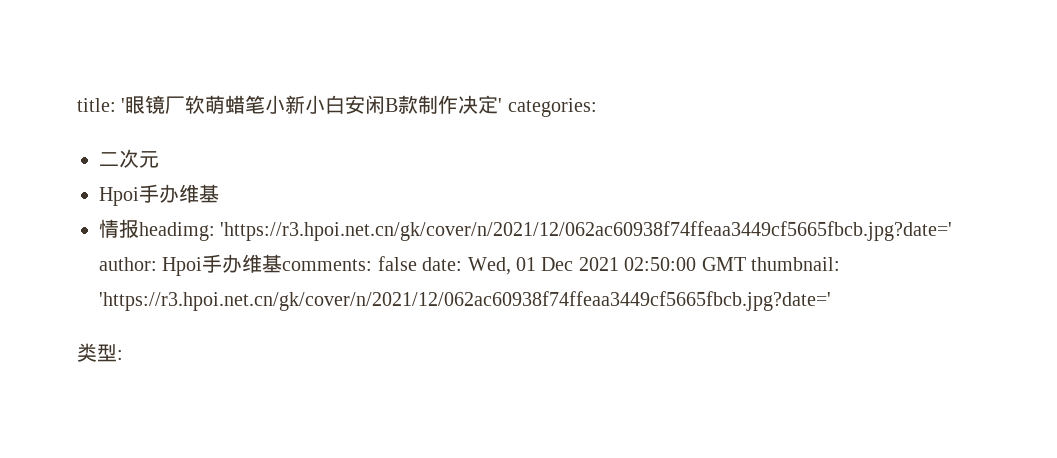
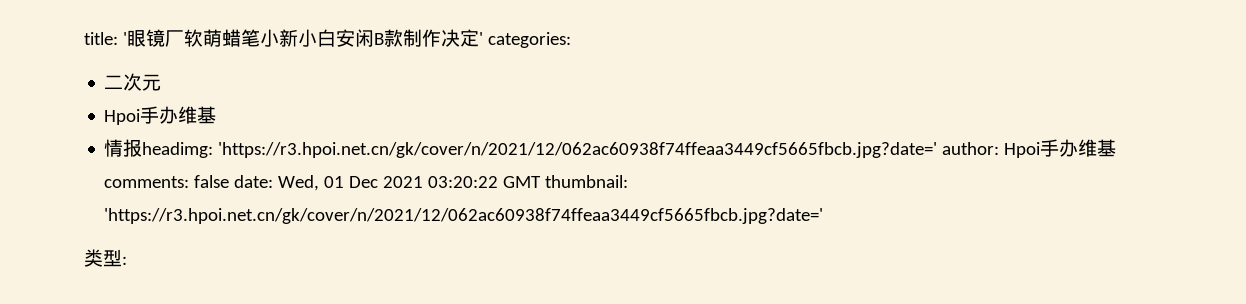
[624,257,697,271] 02:50:00 -> [428,176,499,188] 03:20:22

